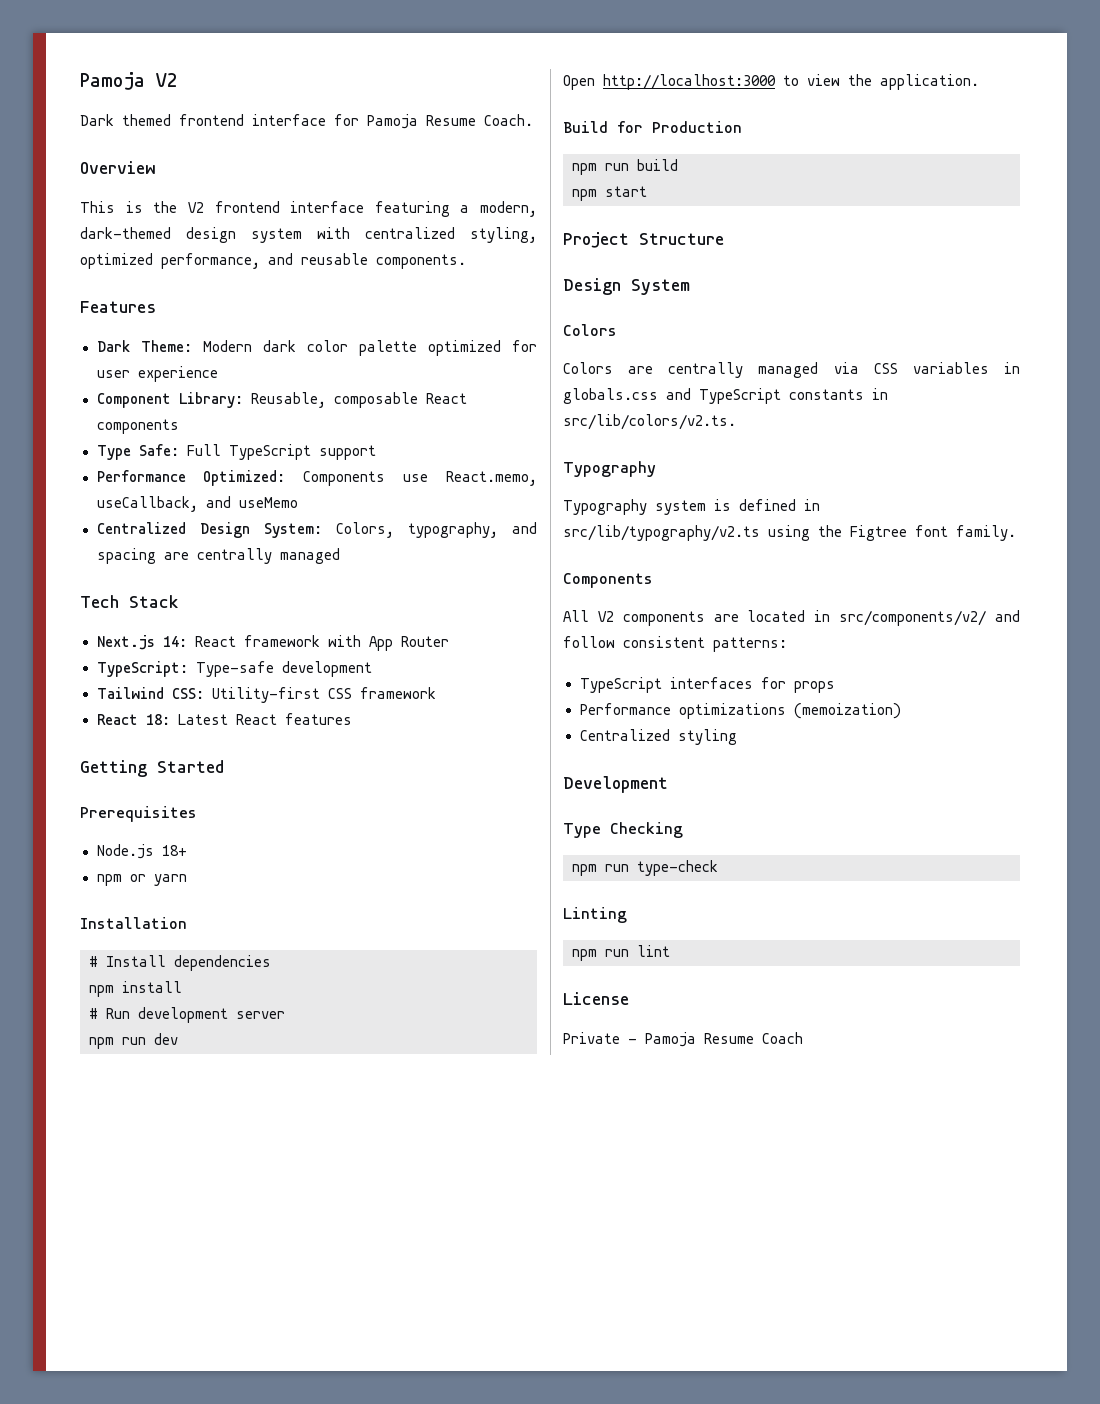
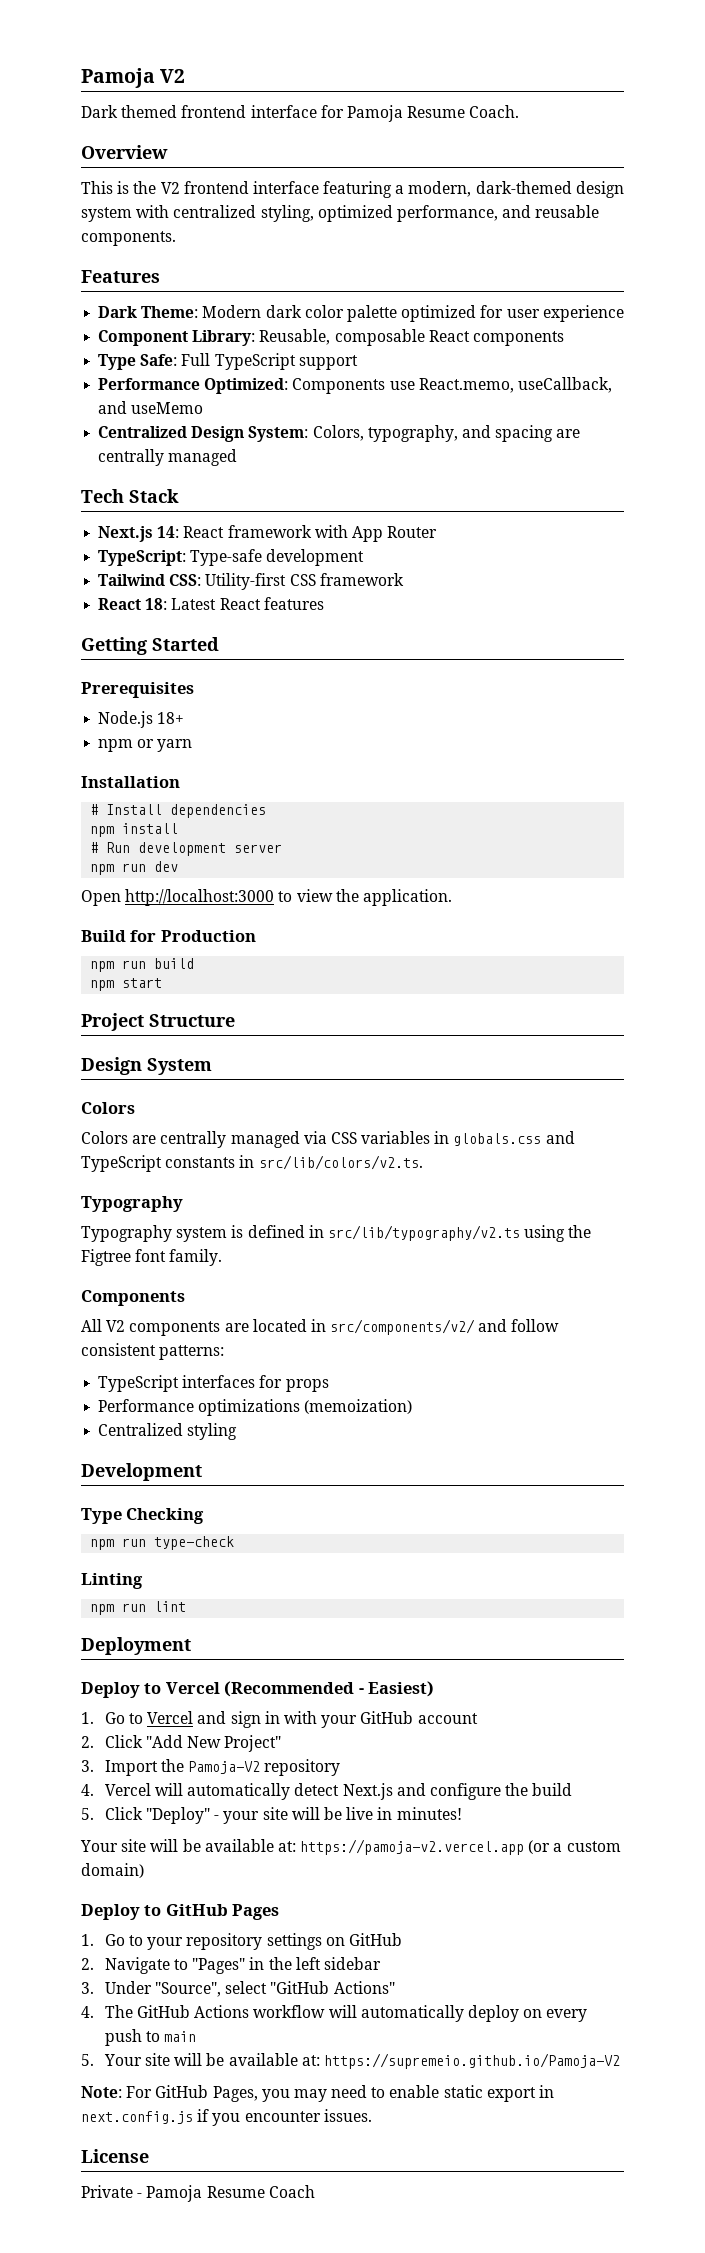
(670, 951) none -> [81,1637,191,1655] [81,1681,435,1698] [81,1711,478,1728] [81,1735,282,1752] [81,1759,341,1776] [81,1783,573,1800] [81,1807,462,1824] [80,1839,621,1855] [81,1863,144,1878] [81,1904,280,1920] [81,1933,403,1950] [81,1957,382,1974] [81,1981,395,1997] [81,2005,588,2022] [104,2029,197,2046] [81,2053,621,2069] [81,2085,555,2102] [81,2109,372,2126] // Deployment // Deploy to Vercel (Recommended - Easiest) // 1. Go to Vercel and sign in with your GitHub account // 2. Click "Add New Project" // 3. Import the Pamoja-V2 repository // 4. Vercel will automatically detect Next.js and configure the build // 5. Click "Deploy" - your site will be live in minutes! // Your site will be available at: https://pamoja-v2.vercel.app (or a custom domain) // Deploy to GitHub Pages // 1. Go to your repository settings on GitHub // 2. Navigate to "Pages" in the left sidebar // 3. Under "Source", select "GitHub Actions" // 4. The GitHub Actions workflow will automatically deploy on every push to main // 5. Your site will be available at: https://supremeio.github.io/Pamoja-V2 // Note: For GitHub Pages, you may need to enable static export in next.config.js if you encounter issues.

